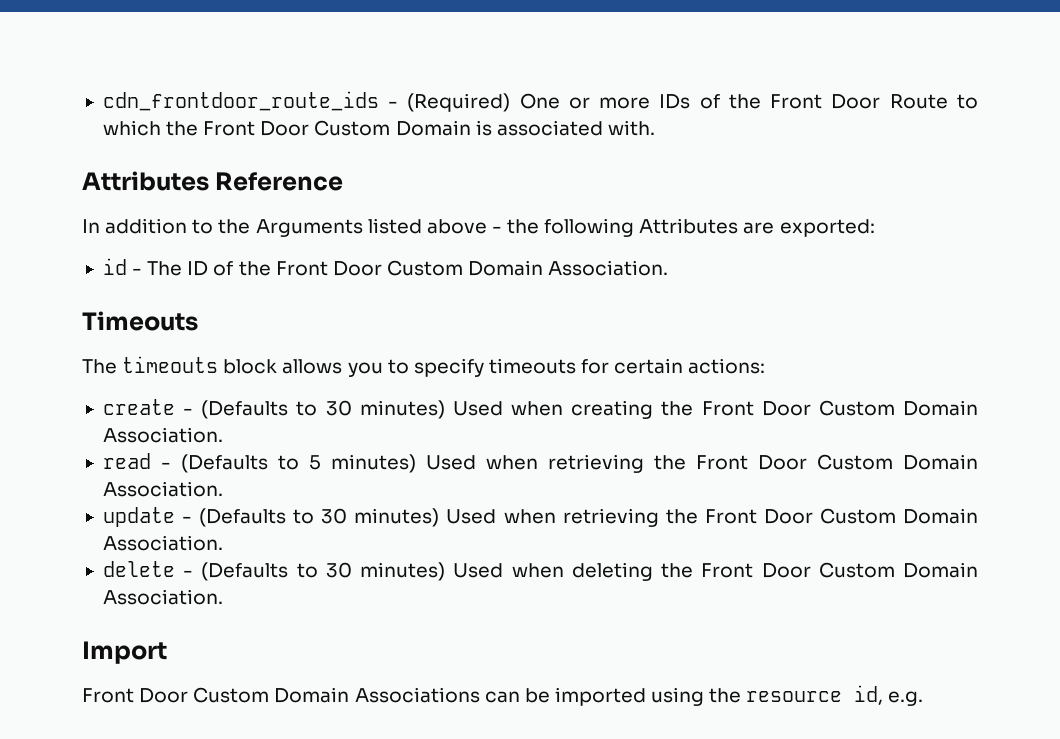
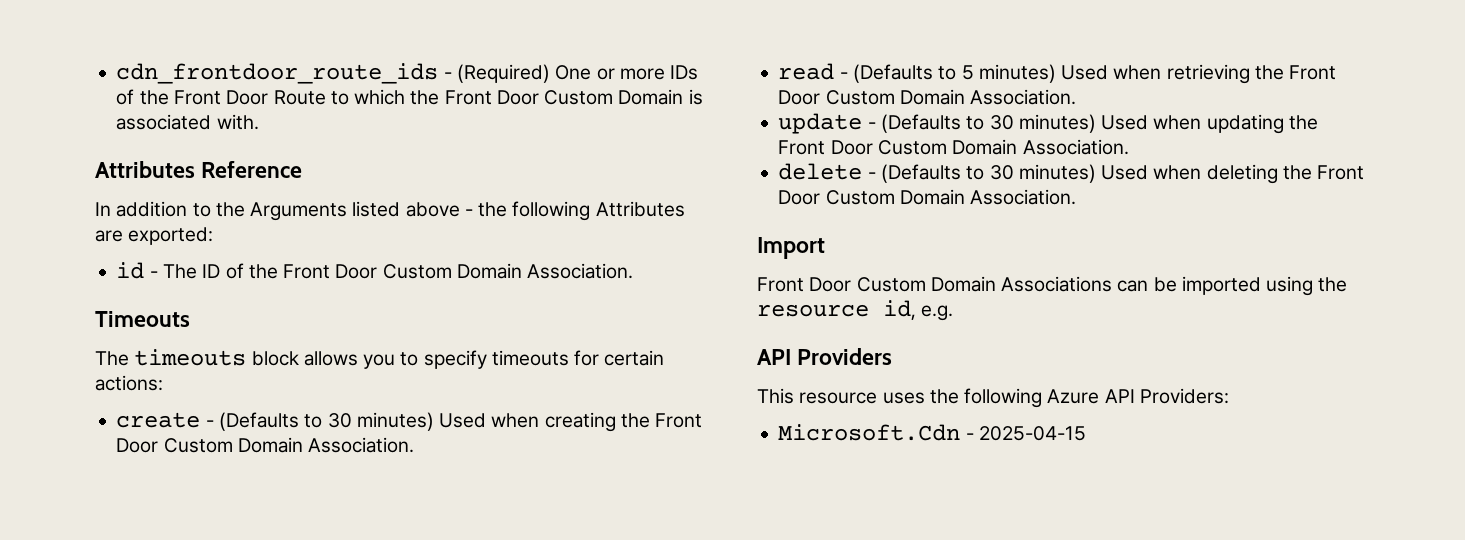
[562,508,659,527] retrieving -> [1206,114,1284,134] updating
(924, 698) none -> [757,348,893,365] [757,388,1229,408] [778,424,1086,441] // API Providers // This resource uses the following Azure API Providers: // Microsoft.Cdn - 2025-04-15

